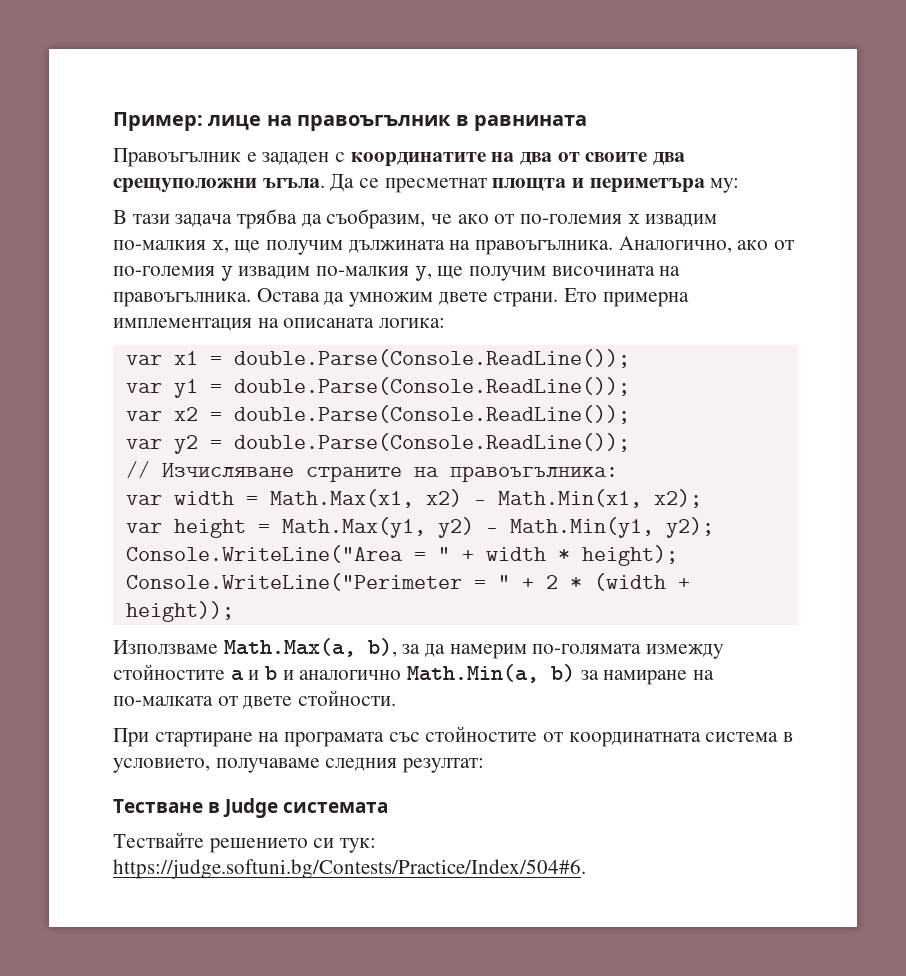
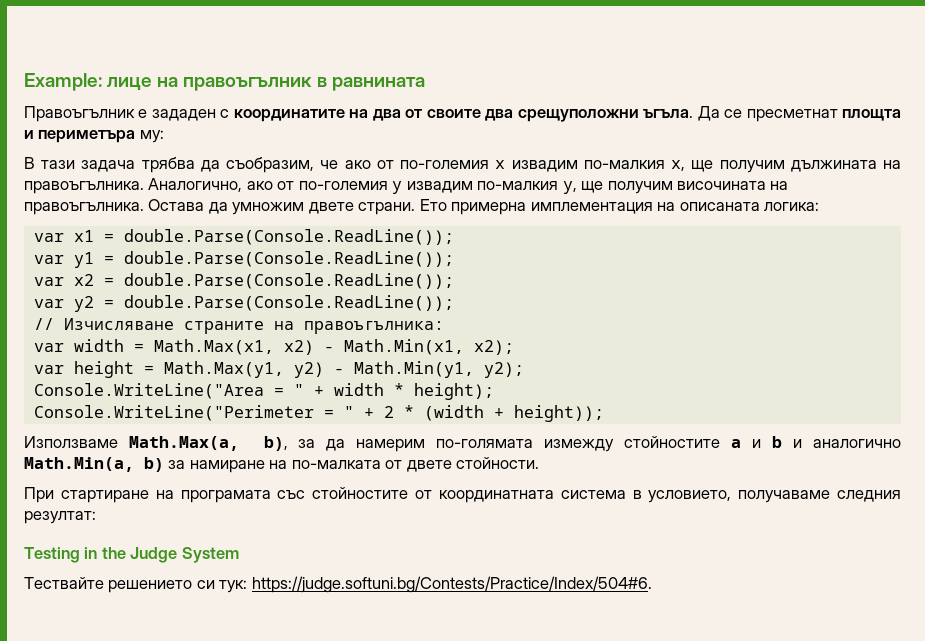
[113,112,203,131] Пример: -> [24,73,102,91] Example:
[113,798,389,818] Тестване в Judge системата -> [24,547,239,563] Testing in the Judge System

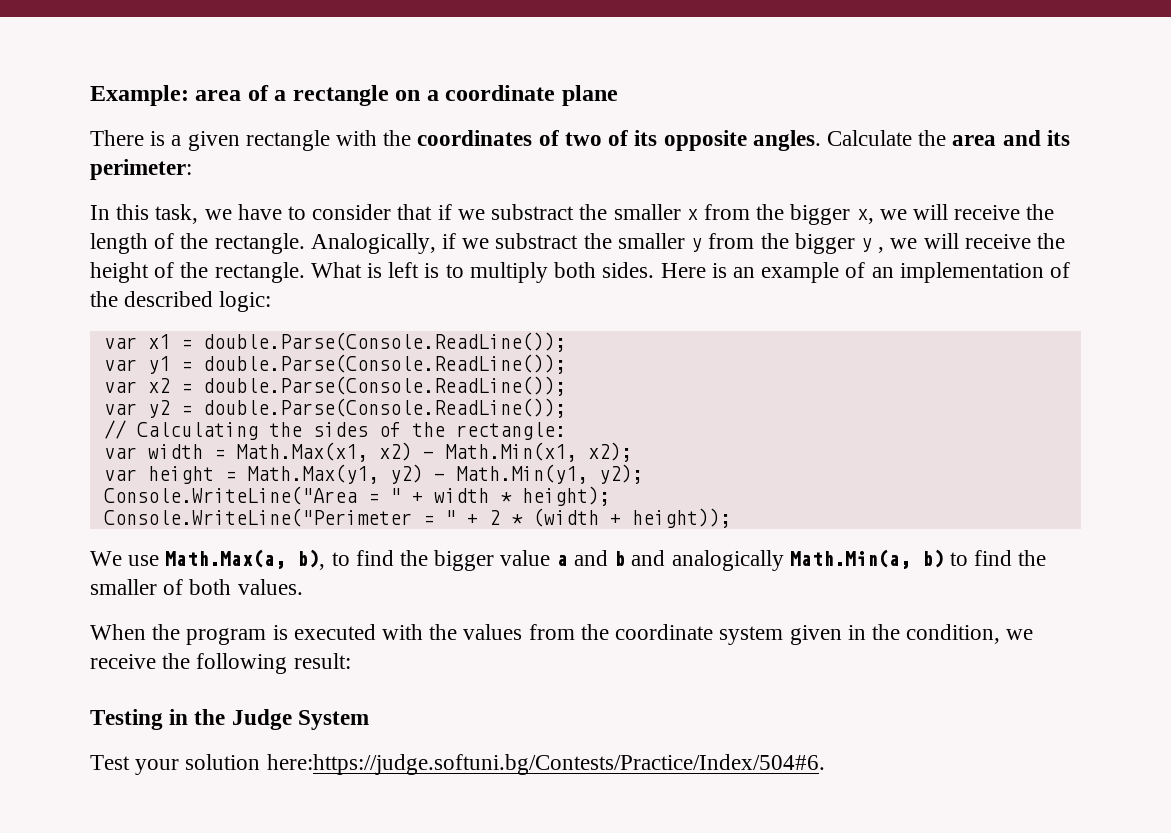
[107,77,425,91] [24,106,902,122] [24,130,164,143] [24,157,902,173] [24,178,789,194] [24,199,820,215] лице на правоъгълник в равнината // Правоъгълник е зададен с координатите на два от своите два срещуположни ъгъла. Да се пресметнат площта и периметъра му: // В тази задача трябва да съобразим, че ако от по-големия x извадим по-малкия x, ще получим дължината на правоъгълника. Аналогично, ако от по-големия y извадим по-малкия y, ще получим височината на правоъгълника. Остава да умножим двете страни. Ето примерна имплементация на описаната логика: -> [195,85,618,106] [90,130,1070,151] [90,159,192,180] [90,204,1055,225] [90,233,1065,254] [90,262,1070,283] [90,291,272,312] area of a rectangle on a coordinate plane // There is a given rectangle with the coordinates of two of its opposite angles. Calculate the area and its perimeter: // In this task, we have to consider that if we substract the smaller x from the bigger x, we will receive the length of the rectangle. Analogically, if we substract the smaller y from the bigger y , we will receive the height of the rectangle. What is left is to multiply both sides. Here is an example of an implementation of the described logic:
[63,318,444,334] Изчисляване страните на правоъгълника: -> [136,422,566,440] Calculating the sides of the rectangle:
[24,436,901,452] [24,457,540,473] [24,487,902,503] [24,511,96,524] Използваме Math.Max(a, b), за да намерим по-голямата измежду стойностите a и b и аналогично Math.Min(a, b) за намиране на по-малката от двете стойности. // При стартиране на програмата със стойностите от координатната система в условието, получаваме следния резултат: -> [90,549,1047,571] [90,579,303,595] [90,624,1034,645] [90,653,351,674] We use Math.Max(a, b), to find the bigger value a and b and analogically Math.Min(a, b) to find the smaller of both values. // When the program is executed with the values from the coordinate system given in the condition, we receive the following result:
[24,576,652,593] Тествайте решението си тук: https://judge.softuni.bg/Contests/Practice/Index/504#6. -> [90,754,825,775] Test your solution here:https://judge.softuni.bg/Contests/Practice/Index/504#6.

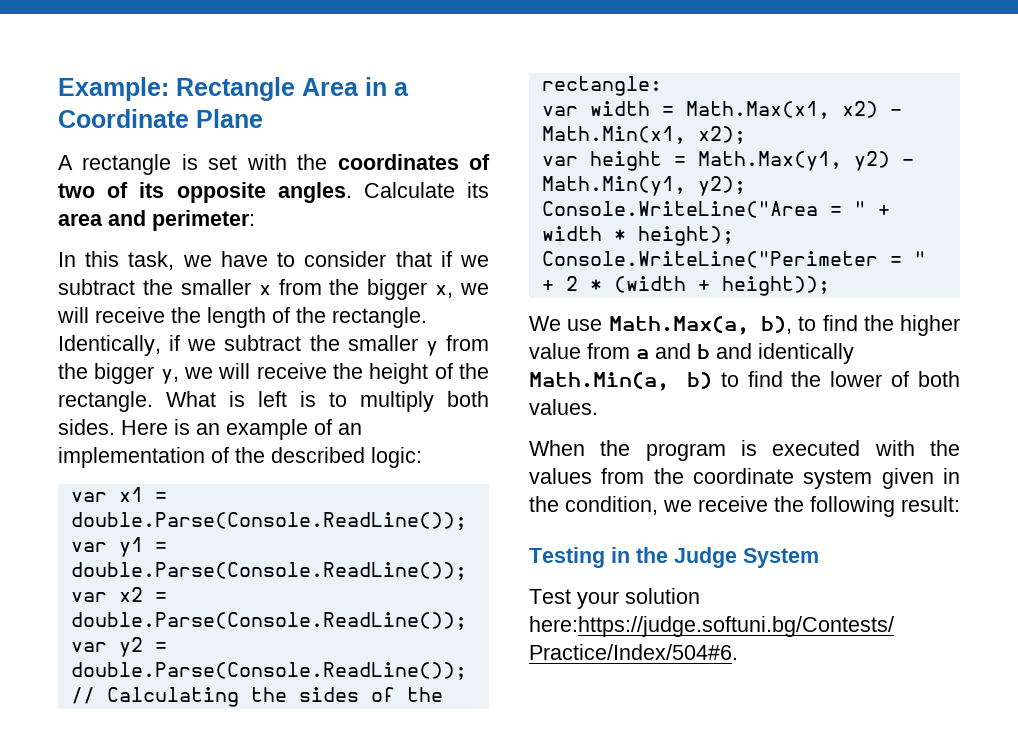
[195,85,618,106] [90,130,330,151] area of a rectangle on a coordinate plane // There is a given rectangle -> [176,77,409,101] [58,109,263,128] [58,154,238,175] Rectangle Area in a Coordinate Plane // A rectangle is set
[918,130,947,146] the -> [467,182,489,198] its
[1046,130,1070,146] its -> (146, 218) none
[491,204,575,220] substract -> [58,279,135,295] subtract
[310,233,579,254] Analogically, if we substract -> [58,335,302,356] Identically, if we subtract
[860,238,885,253] y , -> [160,369,179,384] y,
[434,550,551,571] bigger value -> [900,315,960,336] [529,343,630,359] higher value from
[671,550,784,571] analogically -> [758,343,854,364] identically
[90,579,157,595] smaller -> [830,371,883,387] lower

